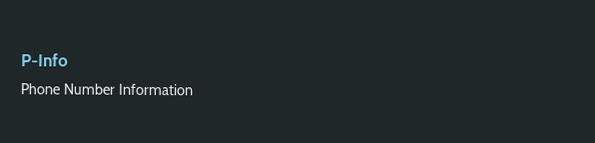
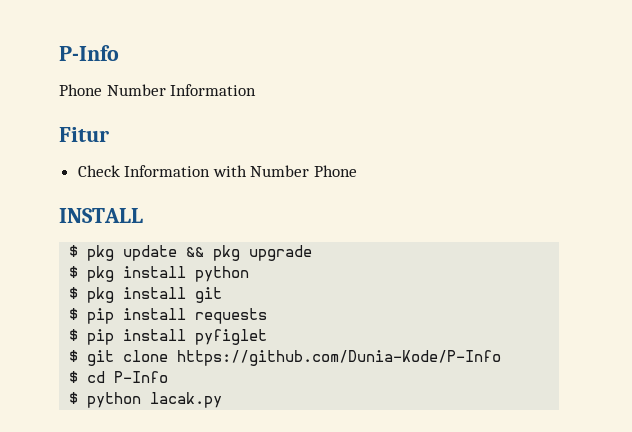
(193, 89) none -> [59,127,109,142] [77,165,358,177] [59,208,143,223] [69,245,313,261] [69,266,250,282] [69,287,223,303] [69,308,268,324] [69,329,268,345] [69,350,502,366] [69,371,169,383] [69,392,223,408] // Fitur // Check Information with Number Phone // INSTALL // $ pkg update && pkg upgrade // $ pkg install python // $ pkg install git // $ pip install requests // $ pip install pyfiglet // $ git clone https://github.com/Dunia-Kode/P-Info // $ cd P-Info // $ python lacak.py

